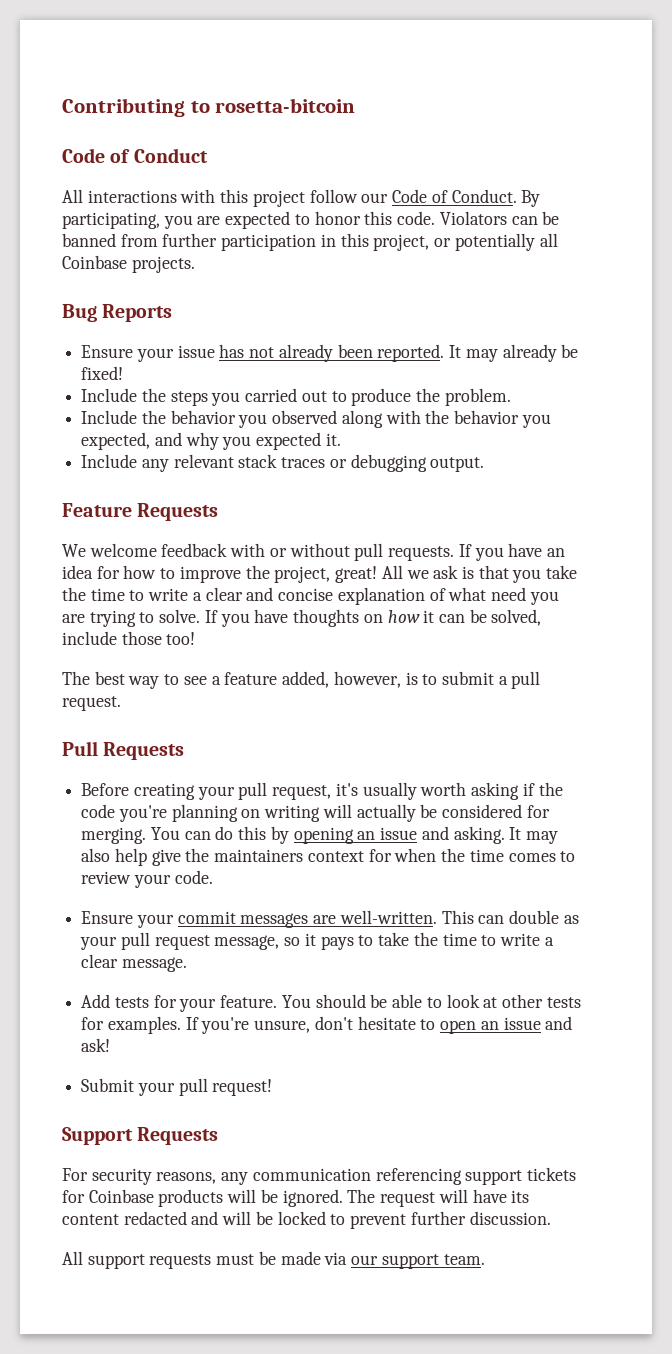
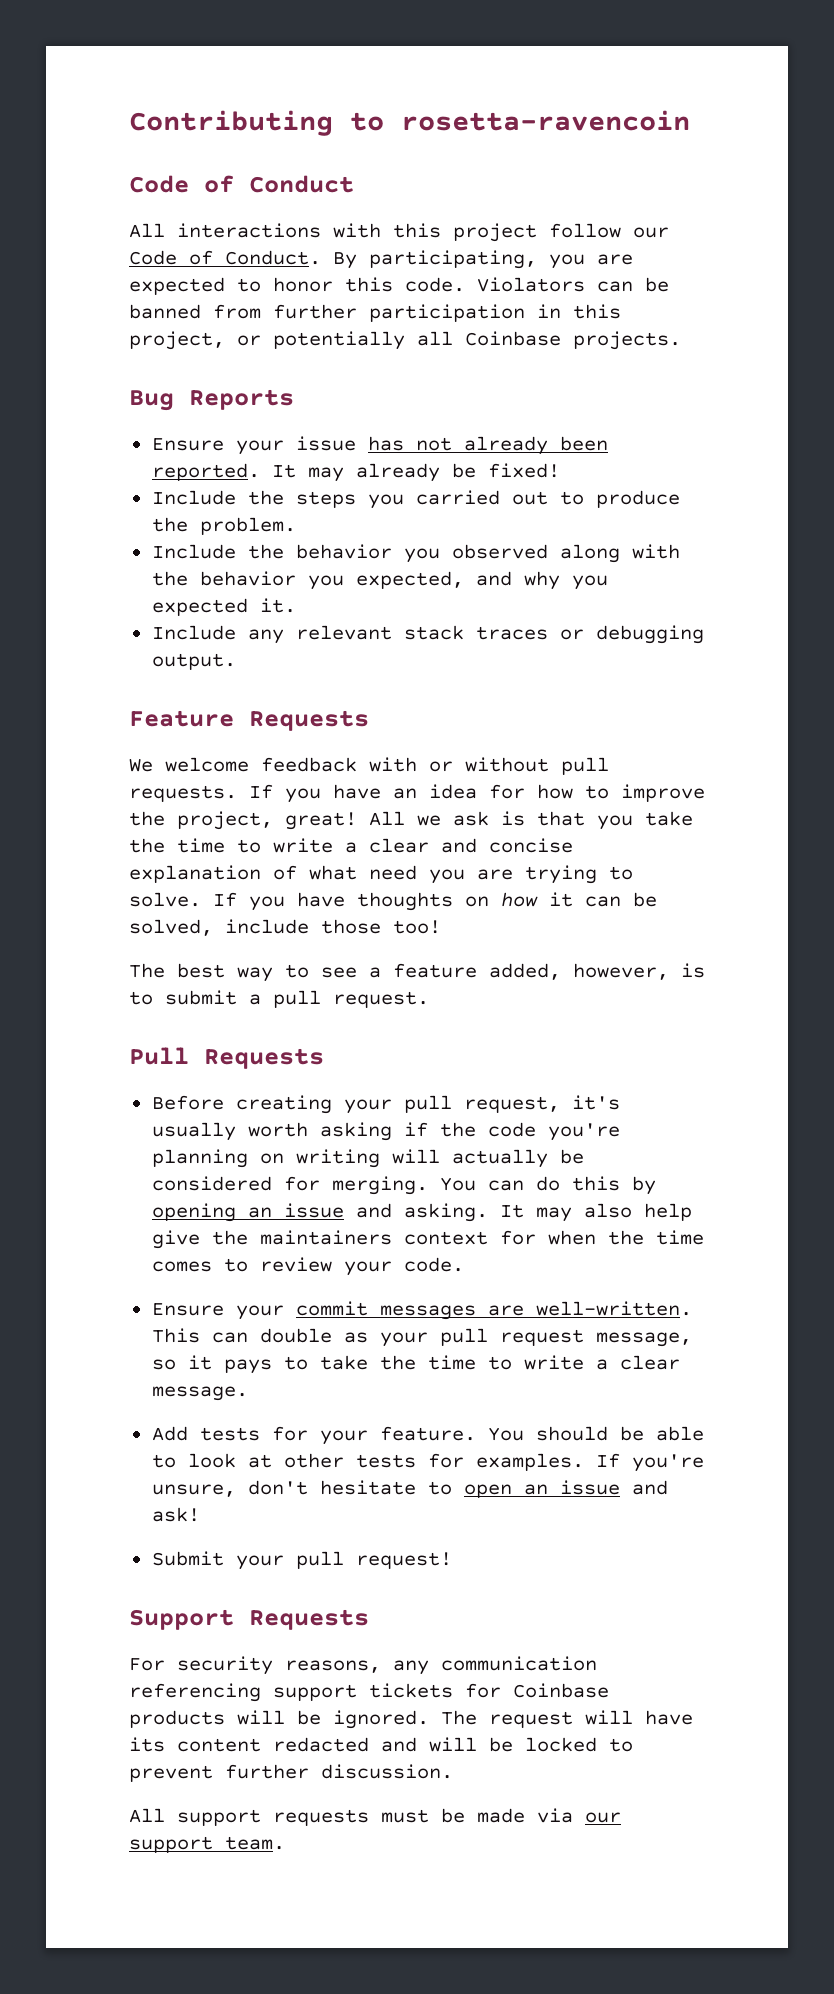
[215,98,356,113] rosetta-bitcoin -> [401,110,690,131] rosetta-ravencoin

